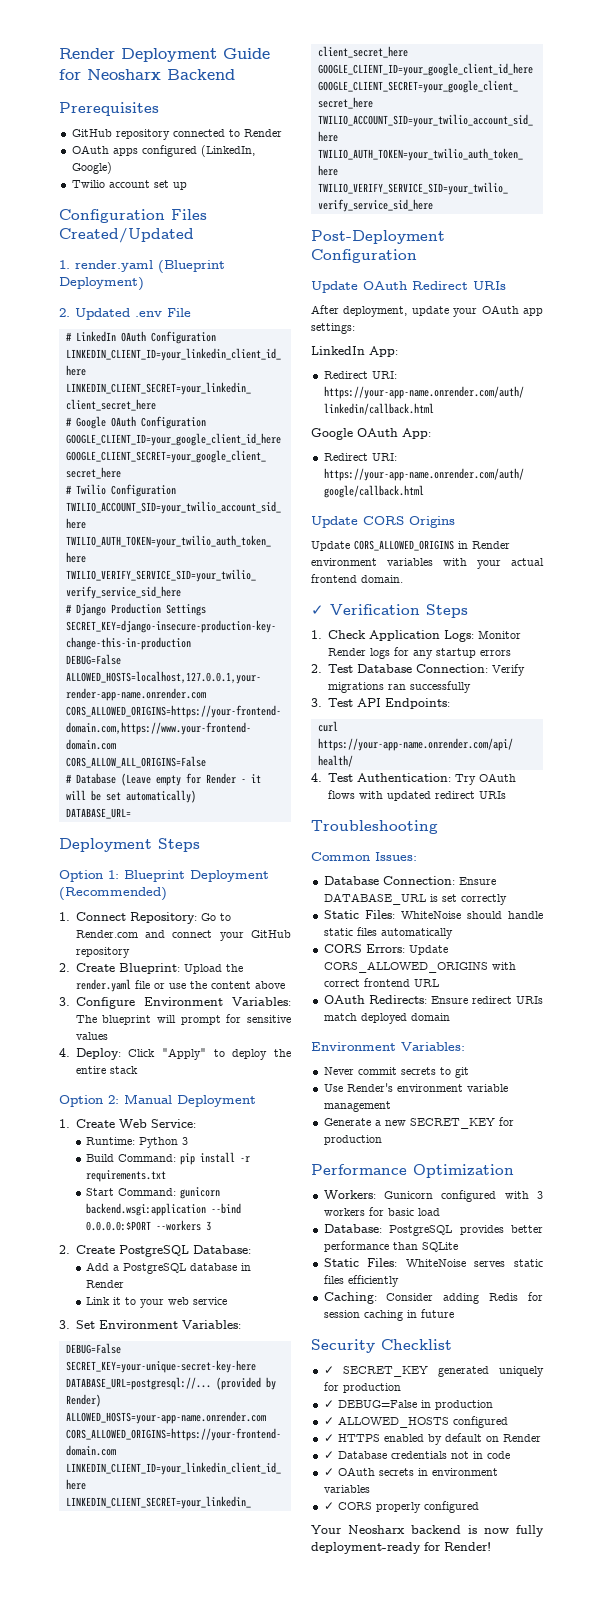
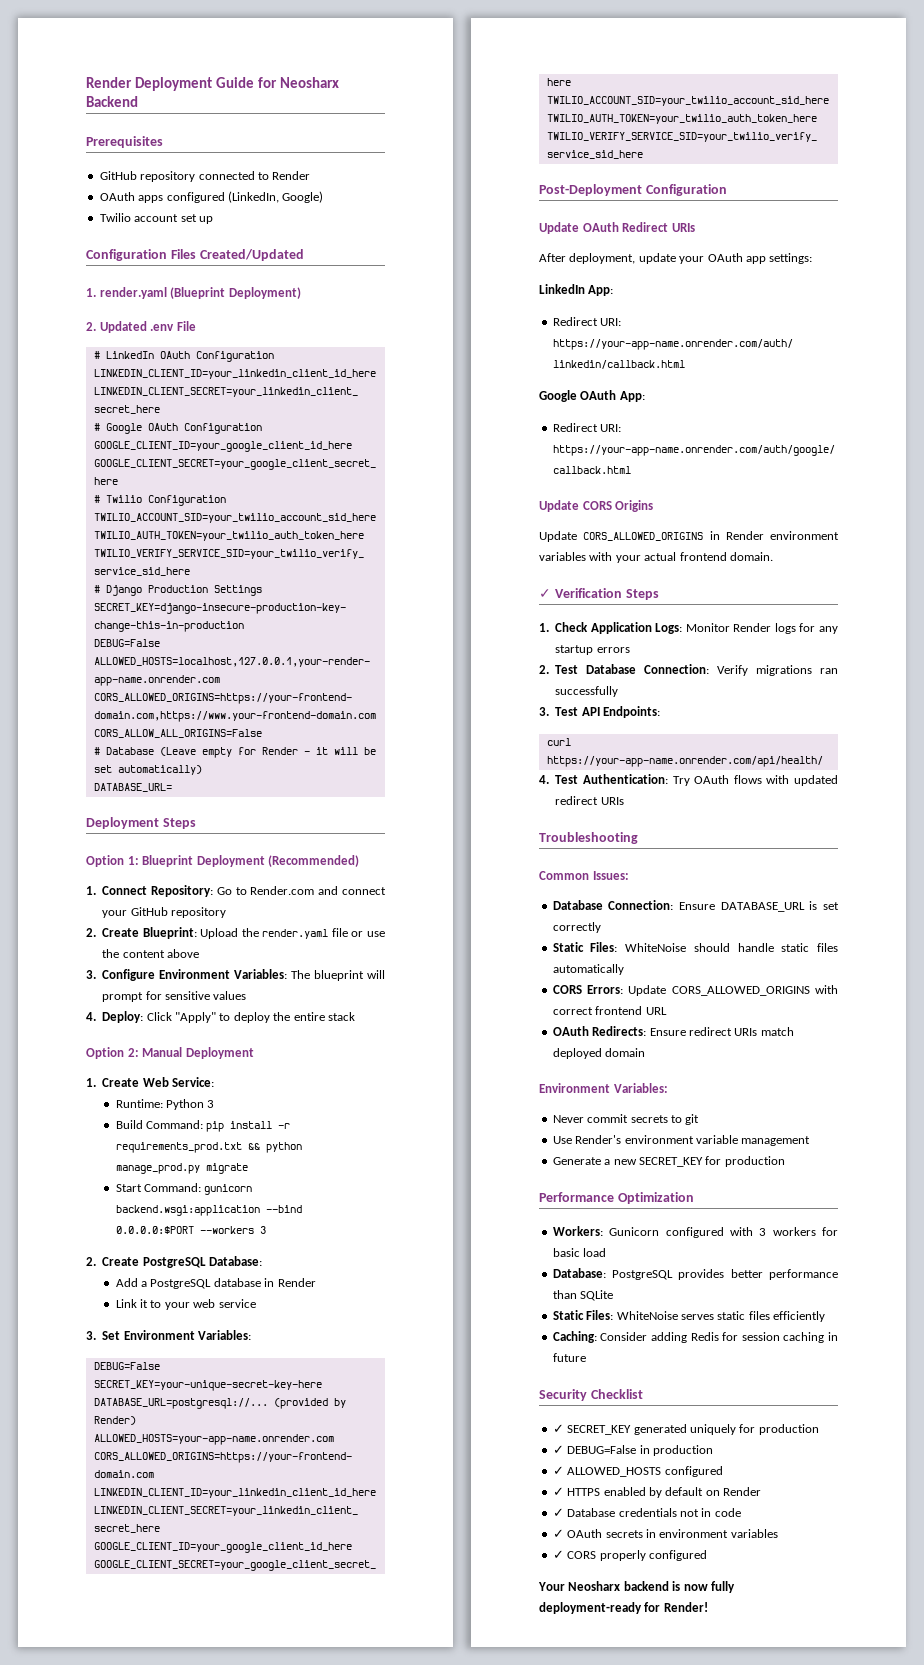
[86,1170,167,1182] requirements.txt -> [115,1142,302,1153] [115,1163,248,1174] requirements_prod.txt && python manage_prod.py migrate

